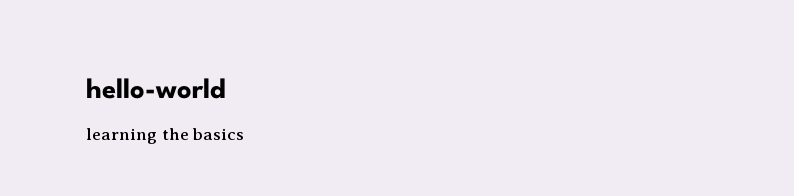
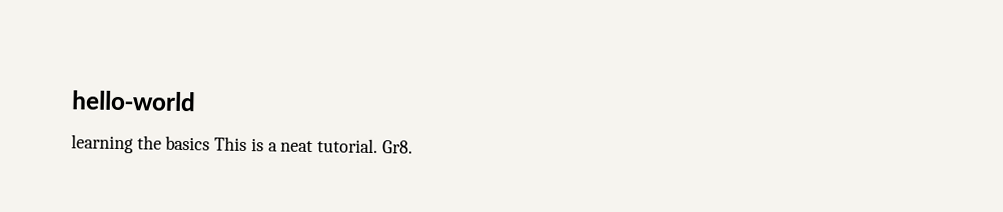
(245, 134) none -> [214,136,413,154] This is a neat tutorial. Gr8.

